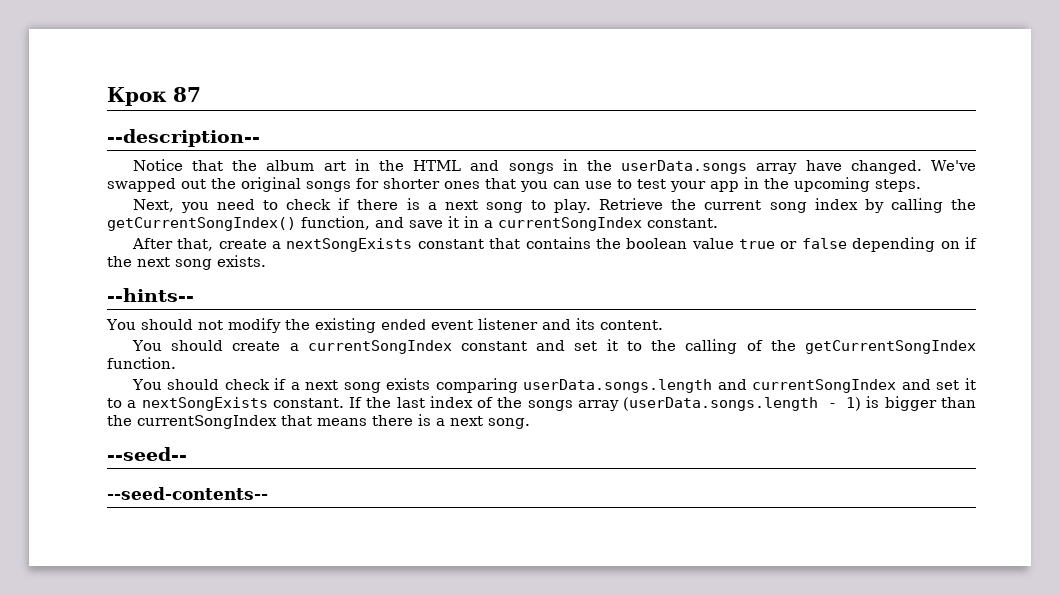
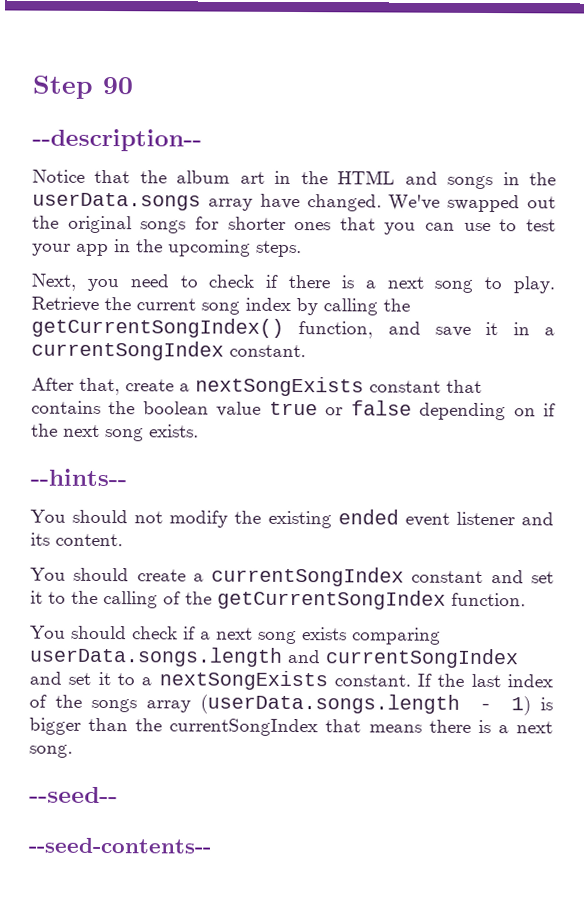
[107,87,201,106] Крок 87 -> [32,75,134,99] Step 90

